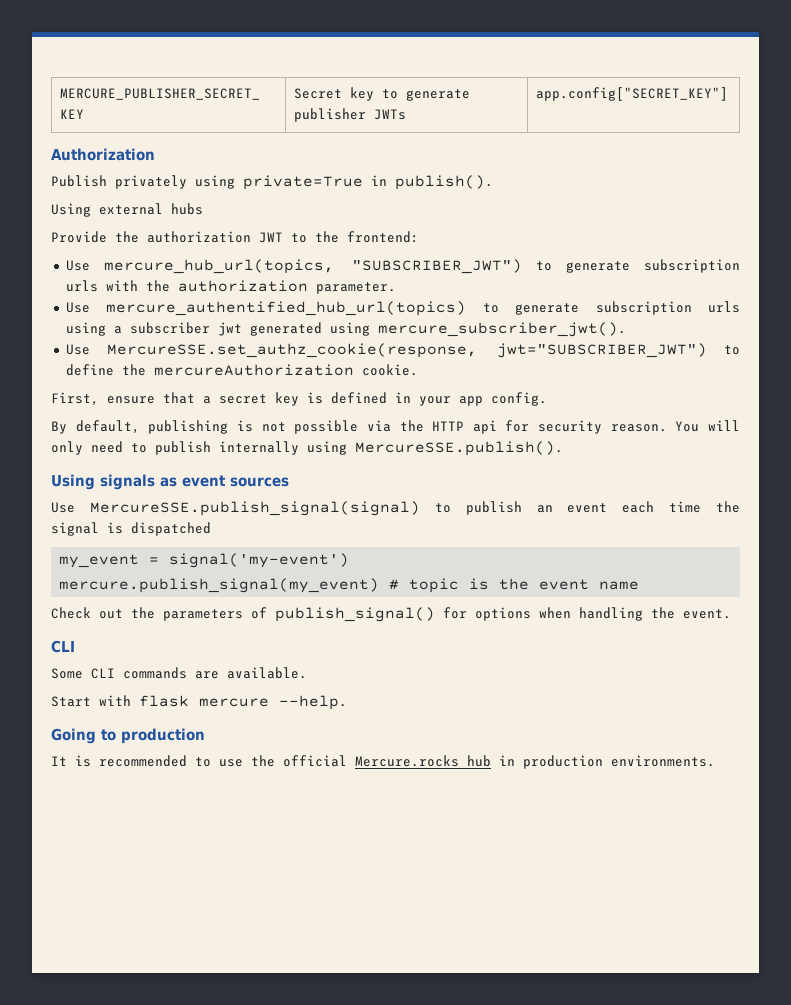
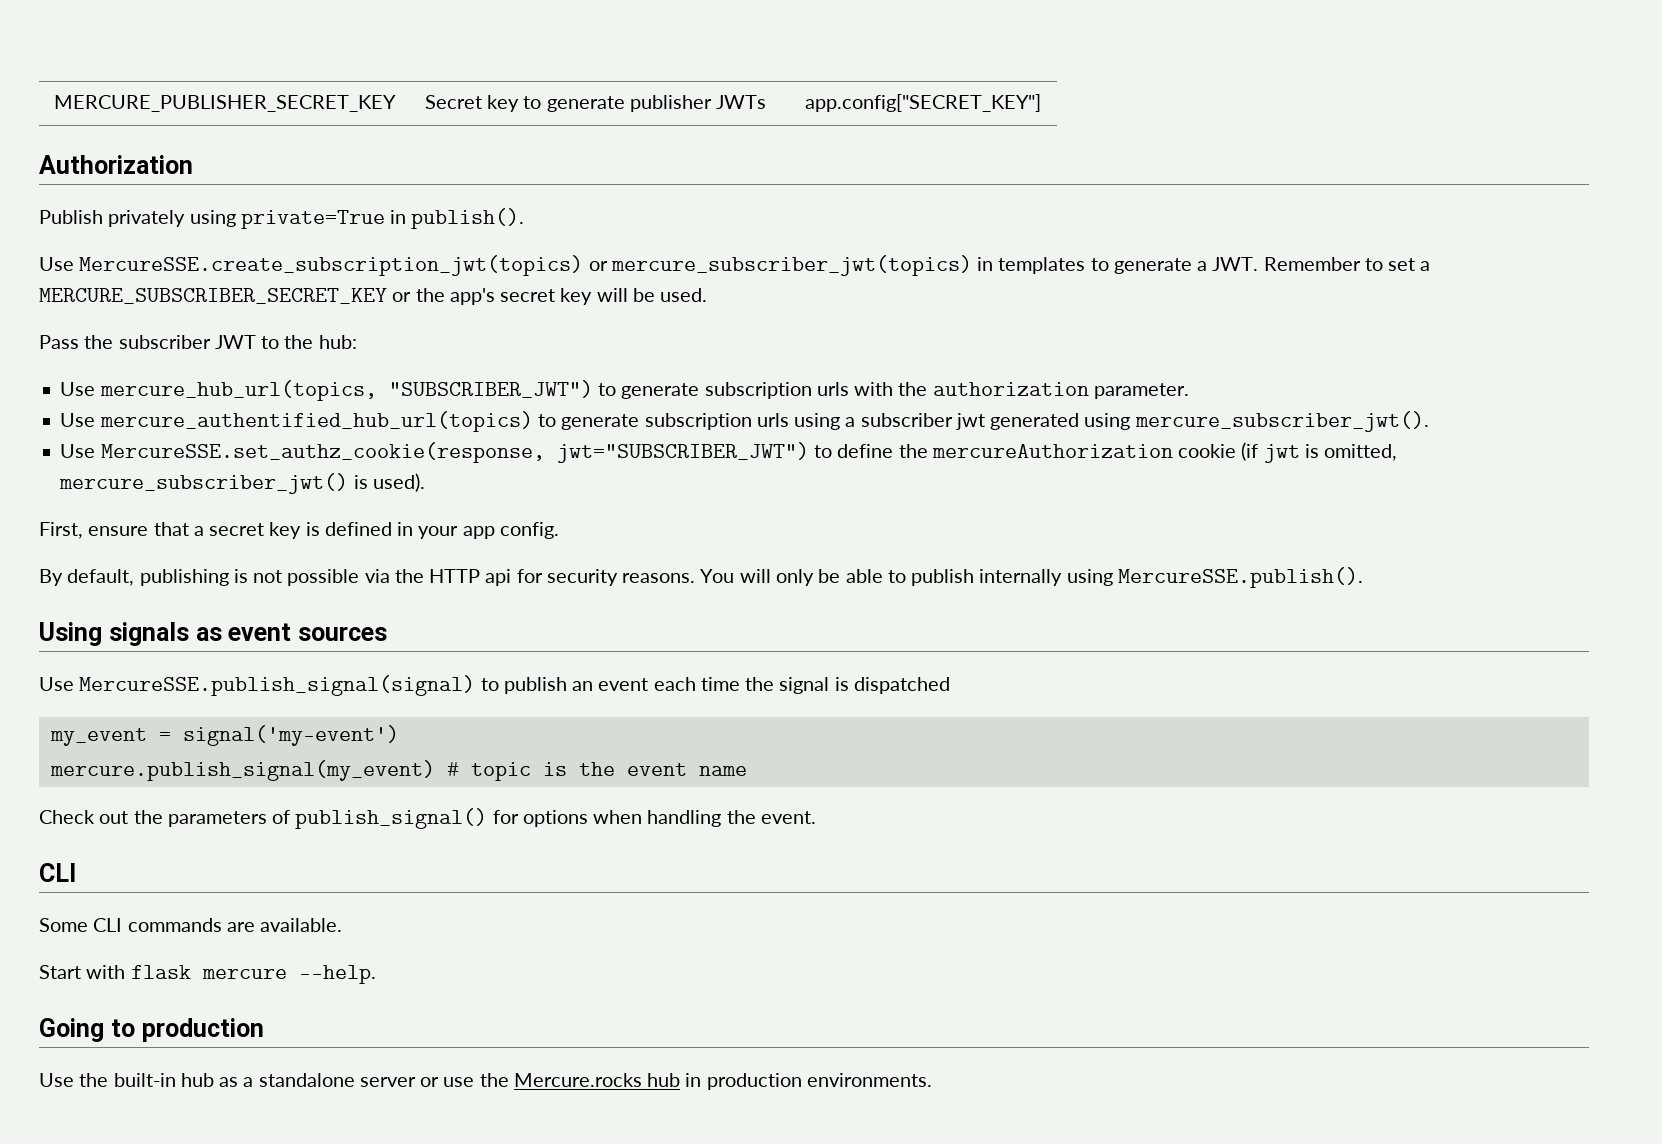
[51,203,203,217] [51,231,251,243] Using external hubs // Provide the authorization -> [39,255,1431,276] [39,288,708,305] [39,335,211,349] Use MercureSSE.create_subscription_jwt(topics) or mercure_subscriber_jwt(topics) in templates to generate a JWT. Remember to set a MERCURE_SUBSCRIBER_SECRET_KEY or the app's secret key will be used. // Pass the subscriber
[347,231,419,243] frontend: -> [318,335,357,349] hub:
[361,364,418,376] cookie. -> [1178,442,1398,463] [59,473,425,494] cookie (if jwt is omitted, mercure_subscriber_jwt() is used).
[610,424,667,432] reason. -> [622,573,696,583] reasons.
[91,441,123,453] need -> [818,569,883,583] be able
[51,755,211,767] It is recommended to -> [39,1073,440,1087] Use the built-in hub as a standalone server or
[283,755,347,767] official -> (509, 1080) none

